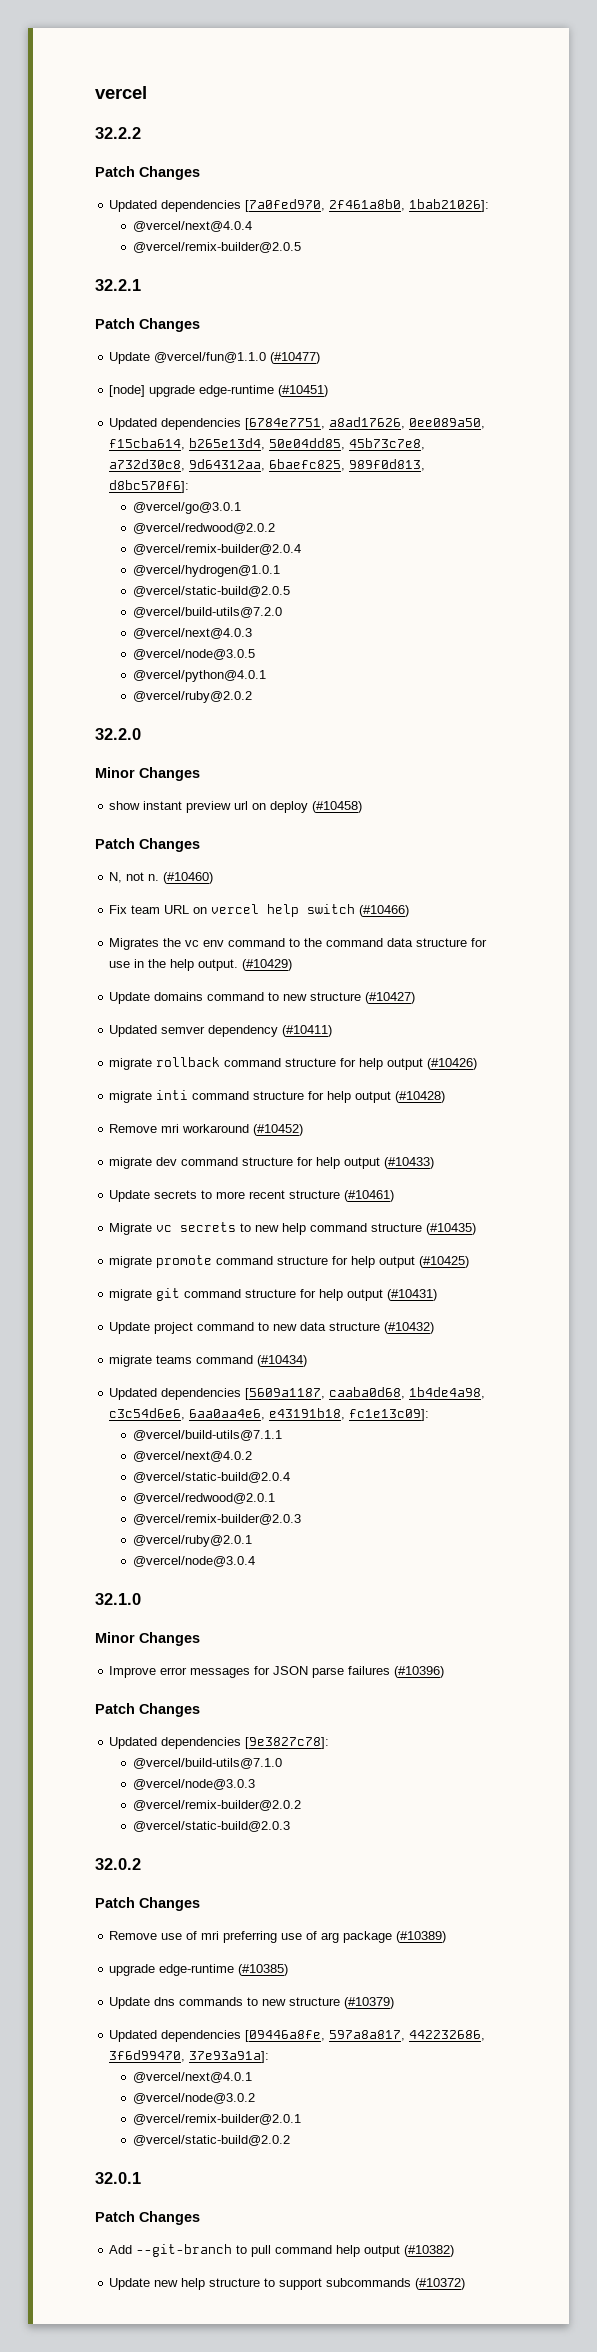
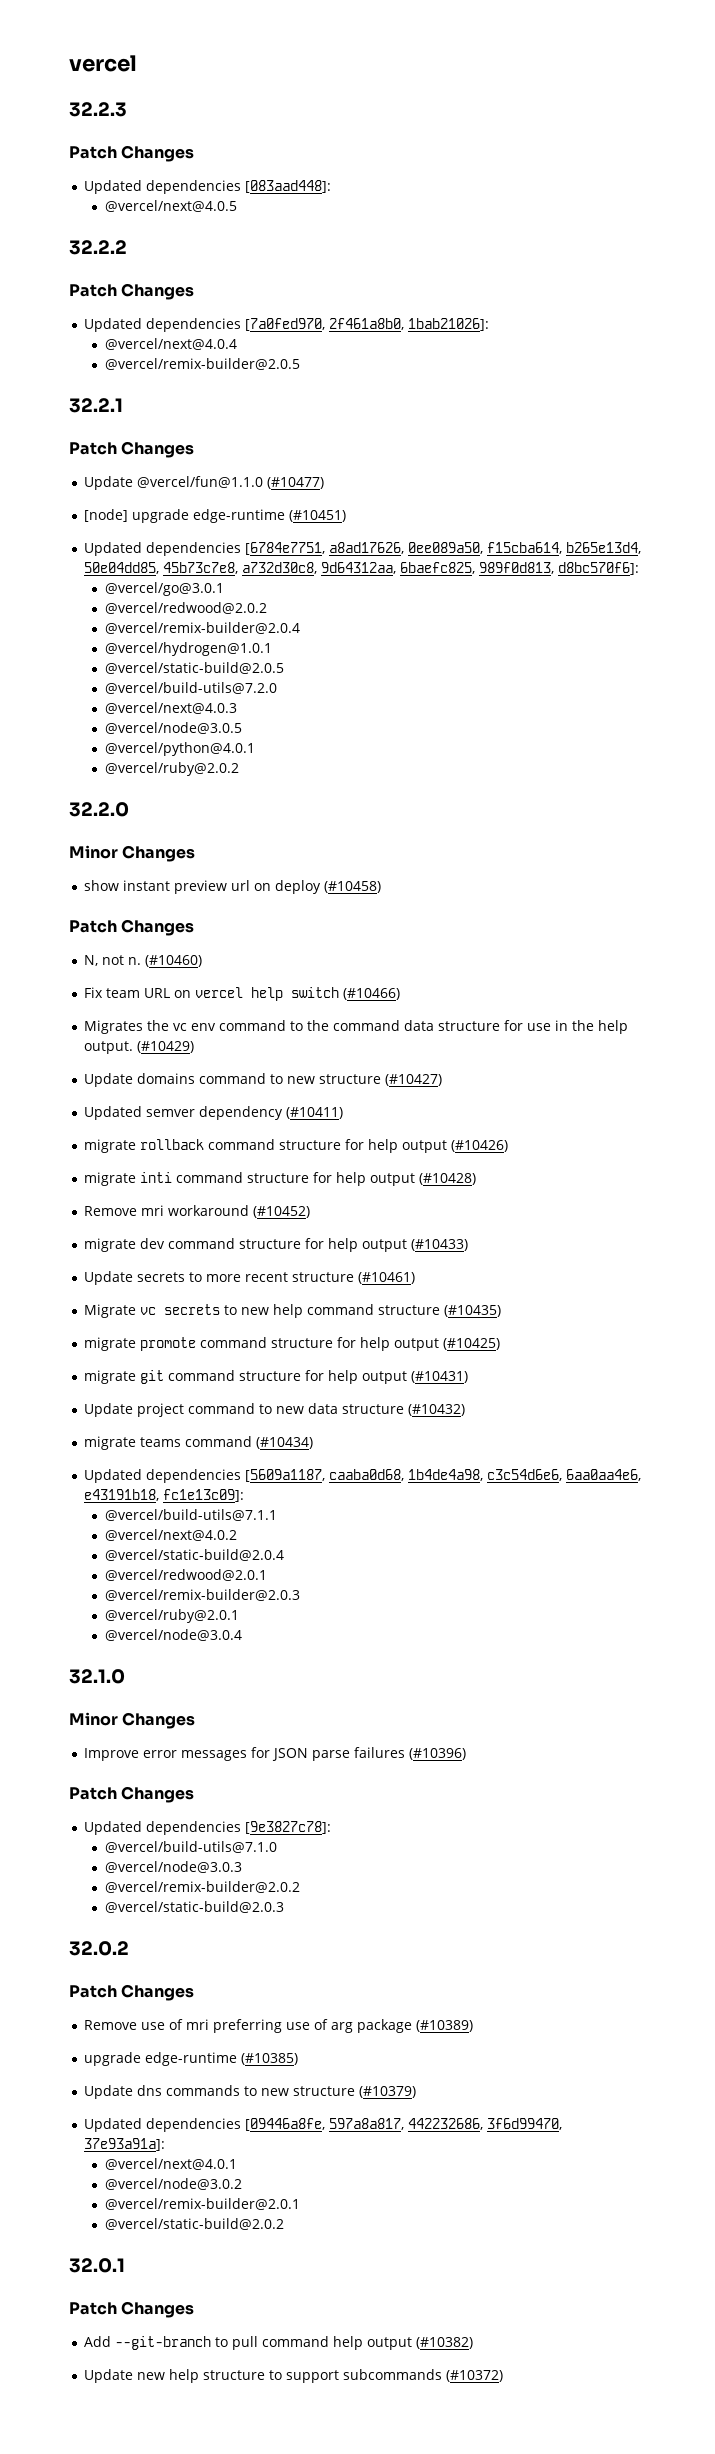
[95,86,147,99] vercel -> [69,55,137,72] [69,102,127,117] [69,145,195,162] [84,180,332,194] [104,200,237,212] vercel // 32.2.3 // Patch Changes // Updated dependencies [083aad448]: // @vercel/next@4.0.5

